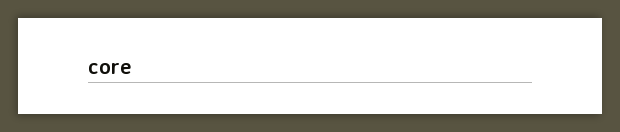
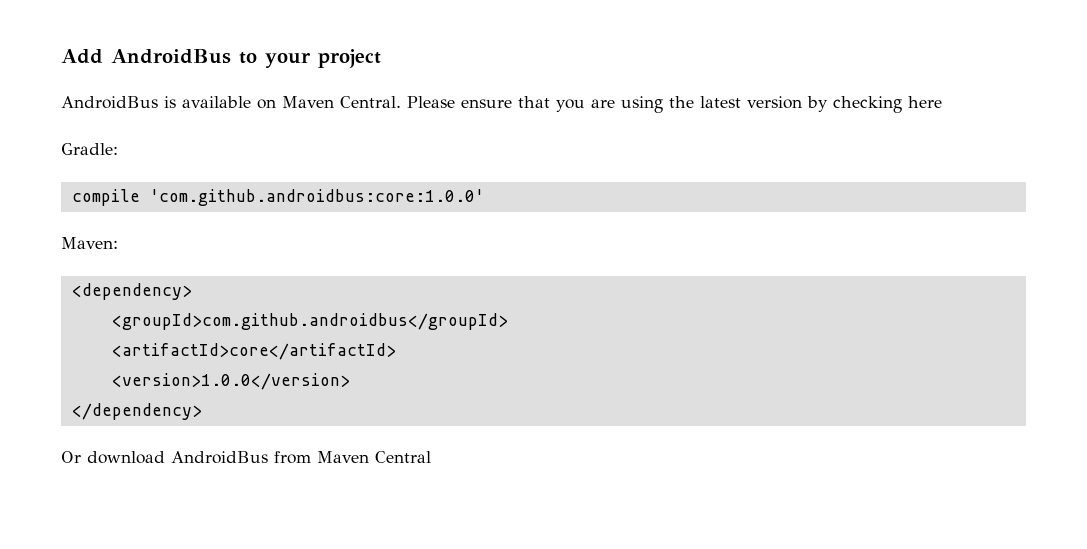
[88,63,132,74] core -> [61,49,381,68] [61,96,942,113] [61,143,118,155] [71,189,484,206] [61,237,118,249] [71,283,192,300] [111,313,508,330] [111,343,396,360] [111,373,350,390] [71,403,202,420] [61,451,431,464] Add AndroidBus to your project // AndroidBus is available on Maven Central. Please ensure that you are using the latest version by checking here // Gradle: // compile 'com.github.androidbus:core:1.0.0' // Maven: // <dependency> // <groupId>com.github.androidbus</groupId> // <artifactId>core</artifactId> // <version>1.0.0</version> // </dependency> // Or download AndroidBus from Maven Central

